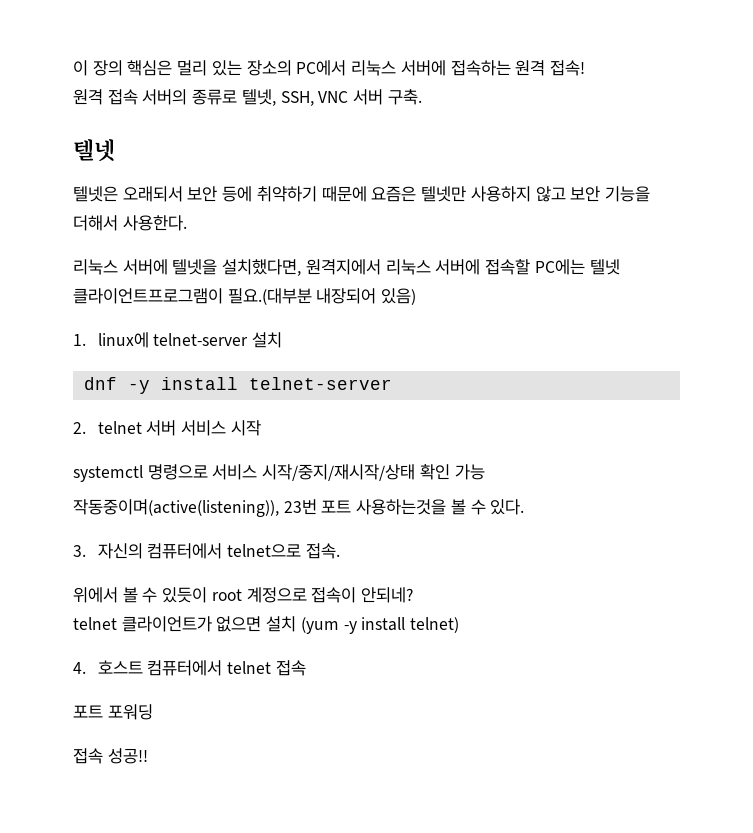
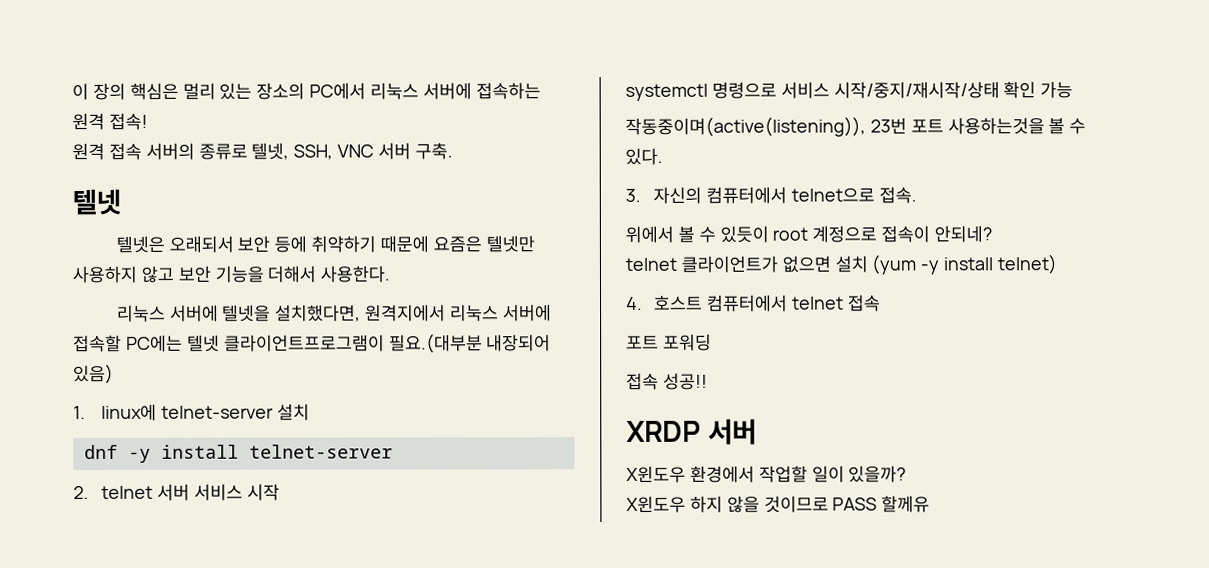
(148, 756) none -> [626,418,757,445] [626,465,907,483] [626,495,931,513] // XRDP 서버 // X윈도우 환경에서 작업할 일이 있을까? // X윈도우 하지 않을 것이므로 PASS 할께유

